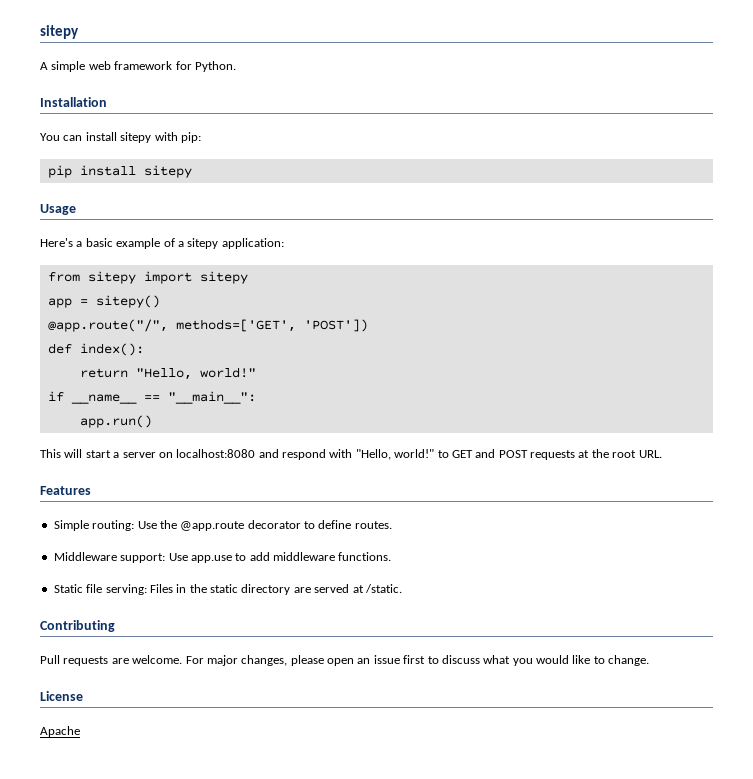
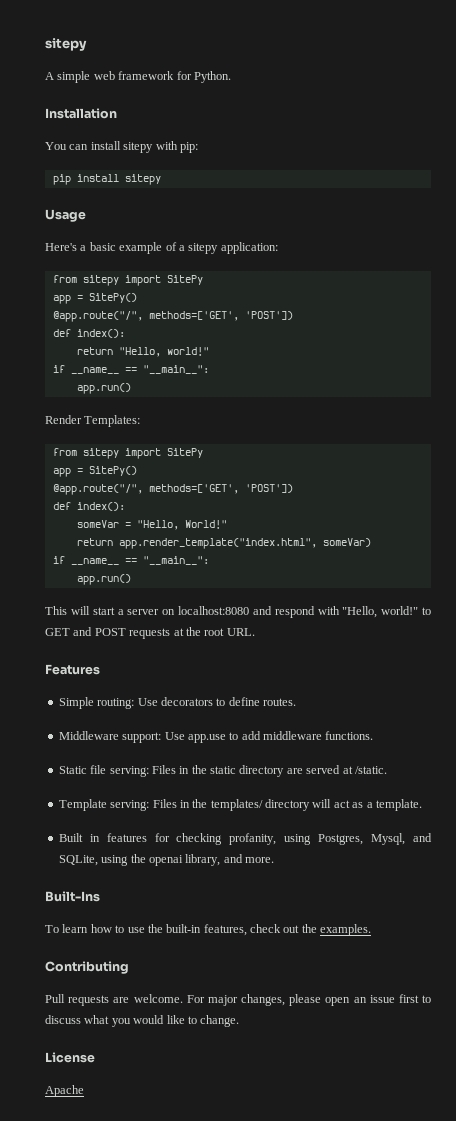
[199,271,248,284] [47,295,160,308] sitepy // app = sitepy() -> [166,275,203,285] [52,293,137,304] SitePy // app = SitePy()
(152, 421) none -> [45,415,141,427] [52,448,203,459] [52,466,137,477] [52,484,293,495] [52,502,125,511] [76,520,227,530] [76,538,371,549] [52,556,209,565] [76,574,131,585] // Render Templates: // from sitepy import SitePy // app = SitePy() // @app.route("/", methods=['GET', 'POST']) // def index(): // someVar = "Hello, World!" // return app.render_template("index.html", someVar) // if __name__ == "__main__": // app.run()
[159,520,301,531] the @app.route decorator -> [160,697,213,706] decorators
(402, 588) none -> [58,799,422,811] [58,833,433,845] [58,854,274,866] [45,891,100,902] [45,924,372,936] // Template serving: Files in the templates/ directory will act as a template. // Built in features for checking profanity, using Postgres, Mysql, and SQLite, using the openai library, and more. // Built-Ins // To learn how to use the built-in features, check out the examples.

